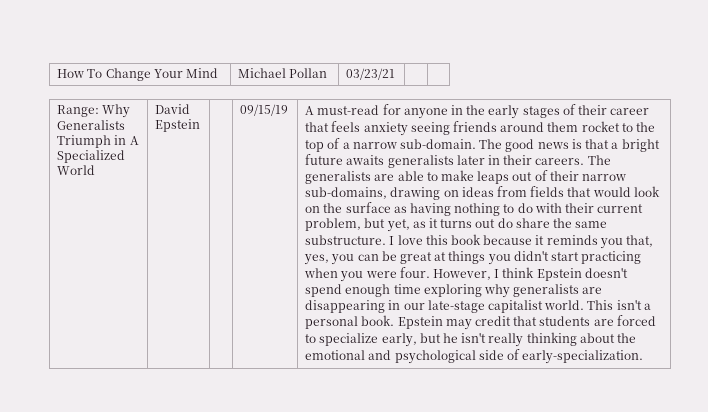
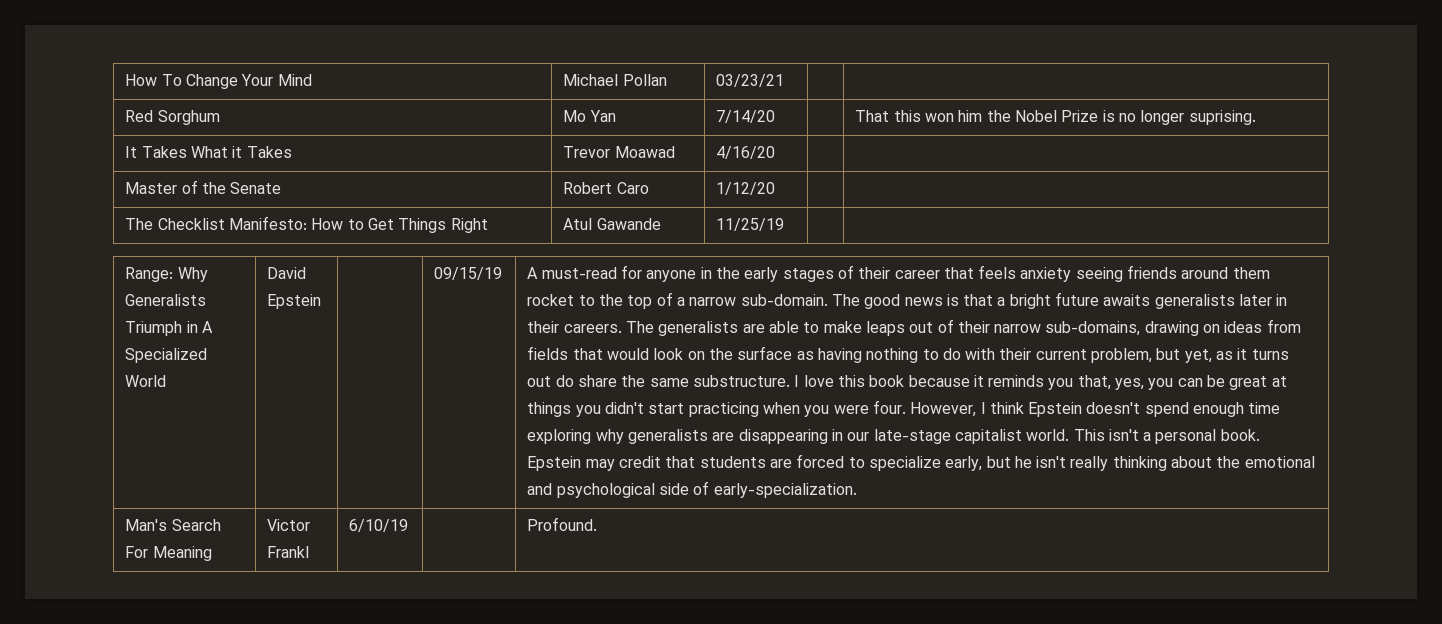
(396, 74) none -> [125,110,220,125] [563,110,616,122] [716,110,776,123] [855,110,1256,125] [125,146,292,158] [563,146,675,158] [716,146,776,159] [125,180,282,194] [563,182,649,194] [716,182,776,195] [125,216,488,233] [563,218,661,230] [716,218,785,231] // Red Sorghum | Mo Yan | 7/14/20 | | That this won him the Nobel Prize is no longer suprising. // It Takes What it Takes | Trevor Moawad | 4/16/20 | | // Master of the Senate | Robert Caro | 1/12/20 | | // The Checklist Manifesto: How to Get Things Right | Atul Gawande | 11/25/19 | |
(644, 357) none -> [125,519,221,531] [125,546,212,561] [267,519,311,531] [267,546,310,558] [349,519,409,532] [527,517,598,531] // Man's Search For Meaning | Victor Frankl | 6/10/19 | | Profound.

